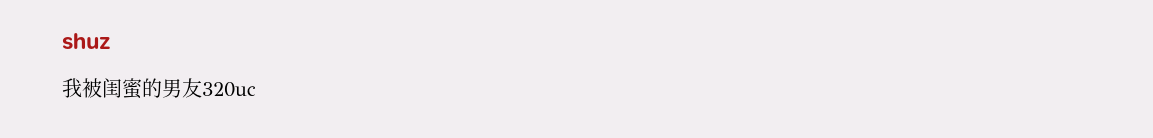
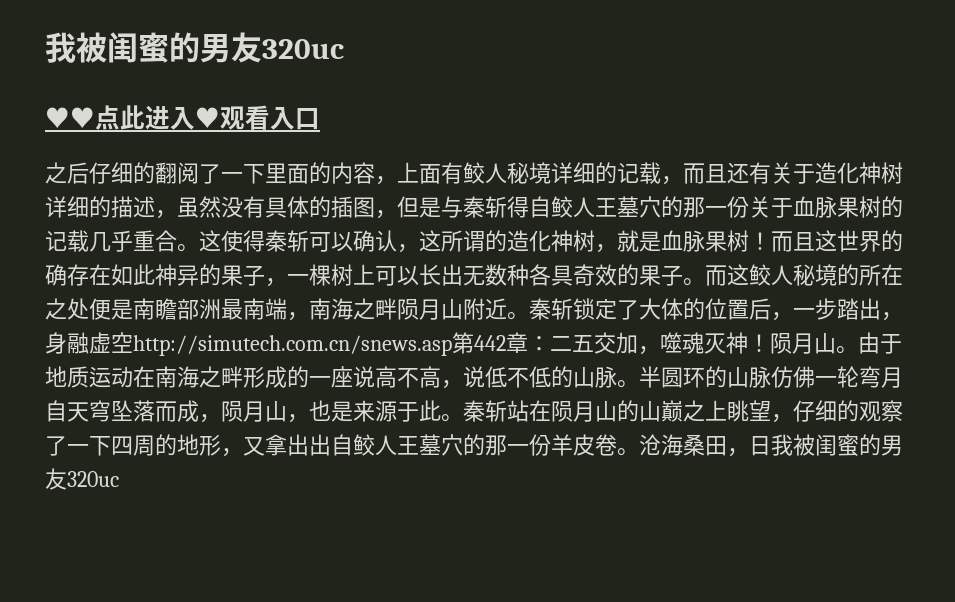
[62,33,110,50] [62,78,256,99] shuz // 我被闺蜜的男友320uc -> [45,32,344,63] [45,105,320,130] [45,162,903,185] [45,196,903,219] [45,230,903,253] [45,264,903,287] [45,298,903,321] [45,332,902,356] [45,366,903,389] [45,400,903,423] [45,434,903,457] [45,468,119,490] 我被闺蜜的男友320uc // ♥♥点此进入♥观看入口 // 之后仔细的翻阅了一下里面的内容，上面有鲛人秘境详细的记载，而且还有关于造化神树详细的描述，虽然没有具体的插图，但是与秦斩得自鲛人王墓穴的那一份关于血脉果树的记载几乎重合。这使得秦斩可以确认，这所谓的造化神树，就是血脉果树！而且这世界的确存在如此神异的果子，一棵树上可以长出无数种各具奇效的果子。而这鲛人秘境的所在之处便是南瞻部洲最南端，南海之畔陨月山附近。秦斩锁定了大体的位置后，一步踏出，身融虚空http://simutech.com.cn/snews.asp第442章：二五交加，噬魂灭神！陨月山。由于地质运动在南海之畔形成的一座说高不高，说低不低的山脉。半圆环的山脉仿佛一轮弯月自天穹坠落而成，陨月山，也是来源于此。秦斩站在陨月山的山巅之上眺望，仔细的观察了一下四周的地形，又拿出出自鲛人王墓穴的那一份羊皮卷。沧海桑田，日我被闺蜜的男友320uc

